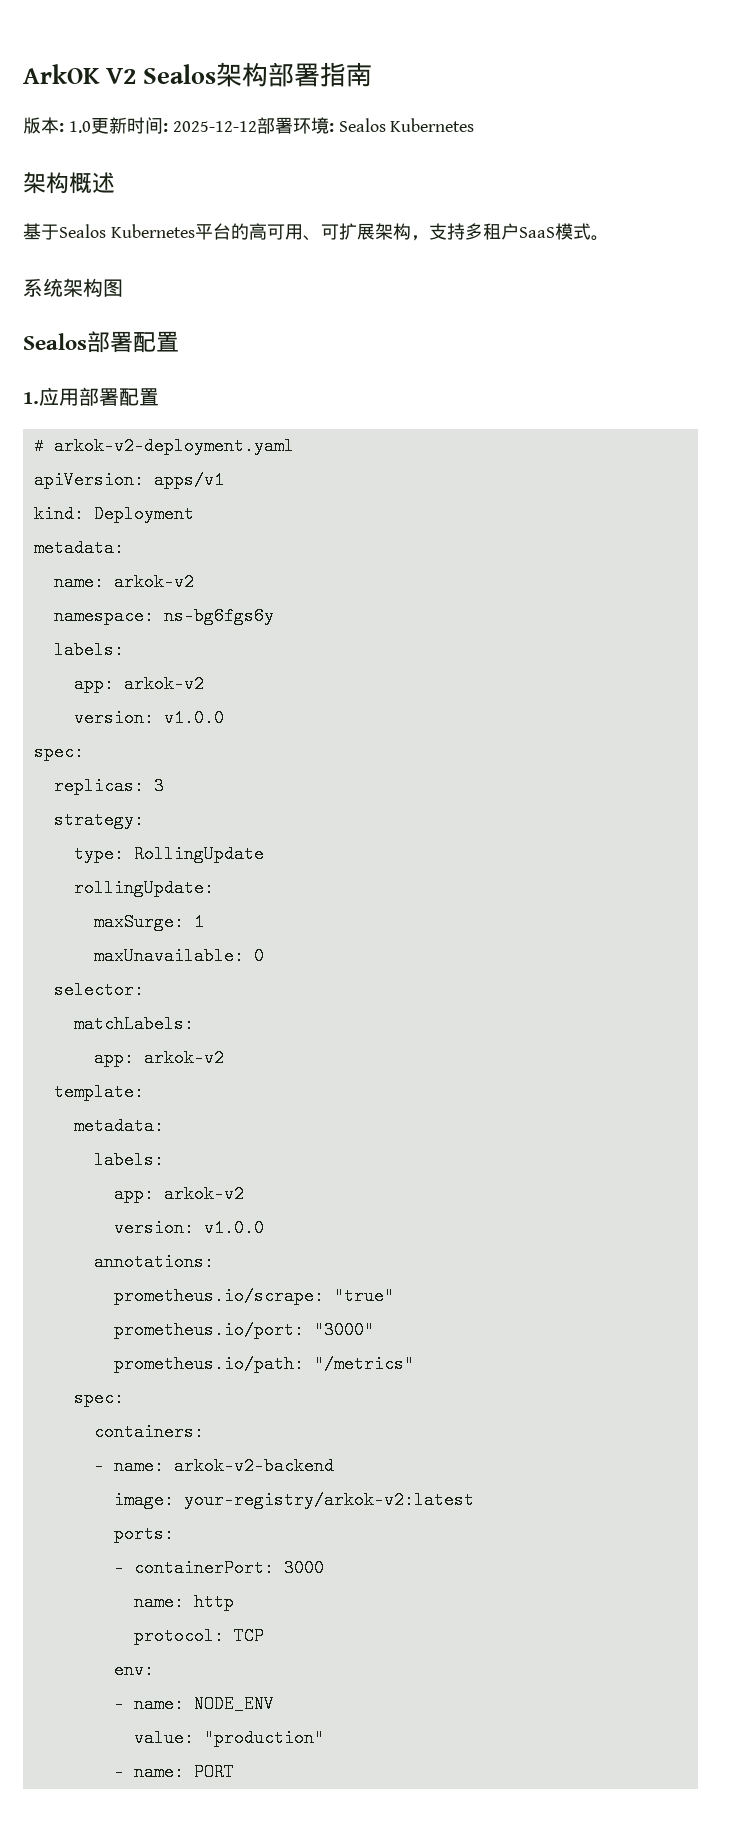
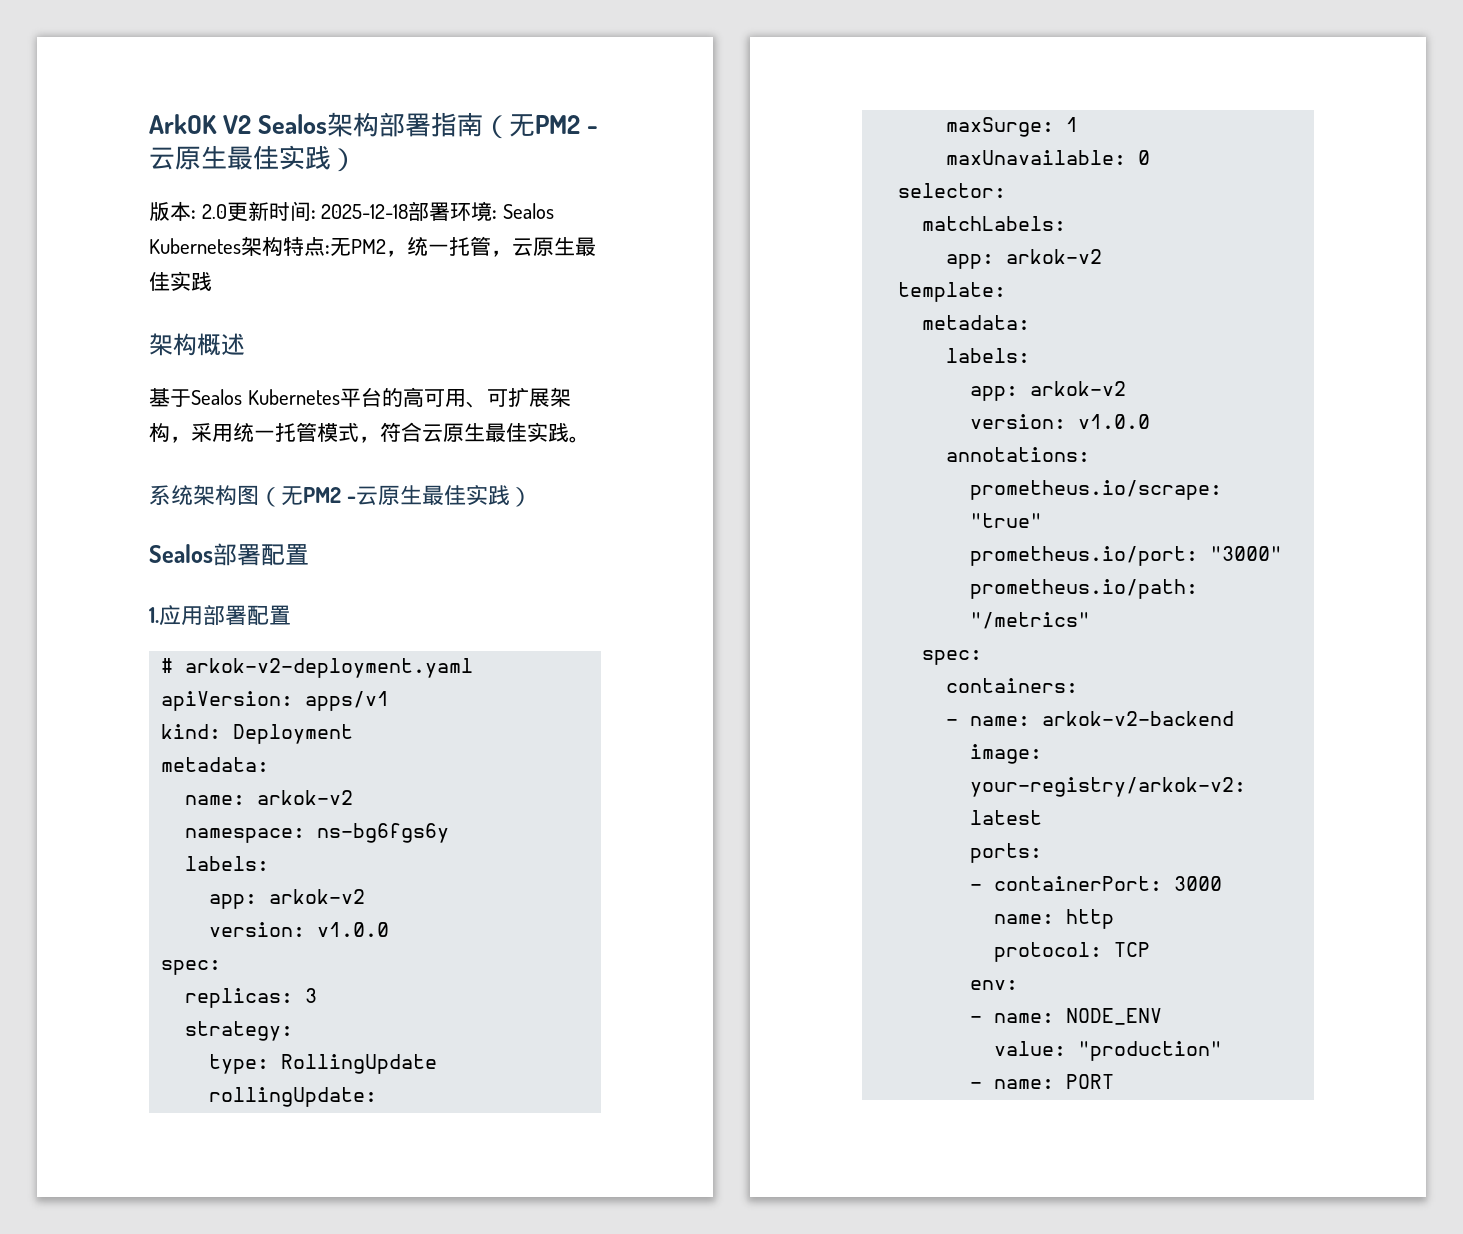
(372, 74) none -> [483,114,599,139] [149,145,357,172] （无PM2 -云原生最佳实践）
[68,121,91,133] 1.0 -> [201,204,227,219] 2.0
[172,121,257,132] 2025-12-12 -> [321,204,409,219] 2025-12-18
(475, 125) none -> [241,236,596,257] [149,271,212,291] 架构特点:无PM2，统一托管，云原生最佳实践
[428,223,609,241] [23,278,123,297] 支持多租户SaaS模式。 // 系统架构图 -> [191,422,590,443] [149,485,532,507] 采用统一托管模式，符合云原生最佳实践。 // 系统架构图（无PM2 -云原生最佳实践）

